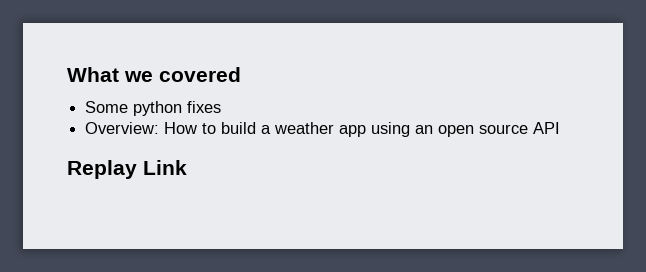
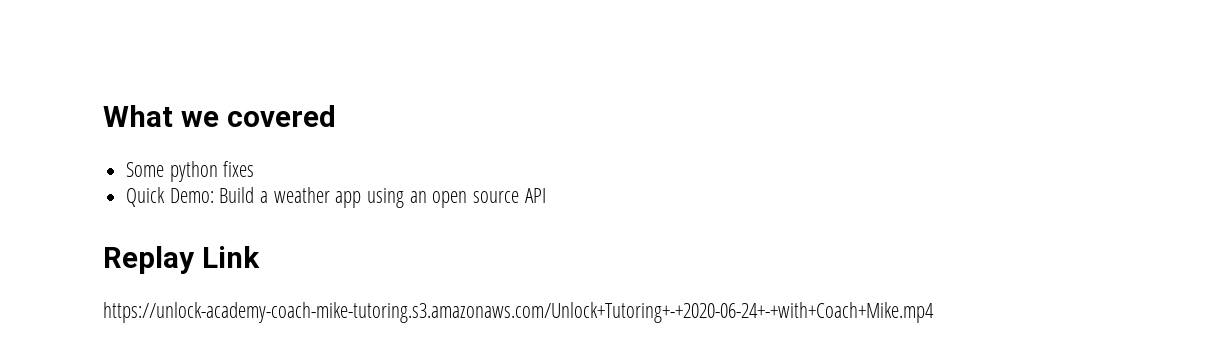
[85,122,257,134] Overview: How to build -> [126,187,255,207] Quick Demo: Build
(187, 167) none -> [103,302,934,323] // https://unlock-academy-coach-mike-tutoring.s3.amazonaws.com/Unlock+Tutoring+-+2020-06-24+-+with+Coach+Mike.mp4

